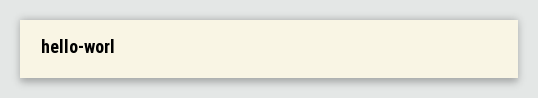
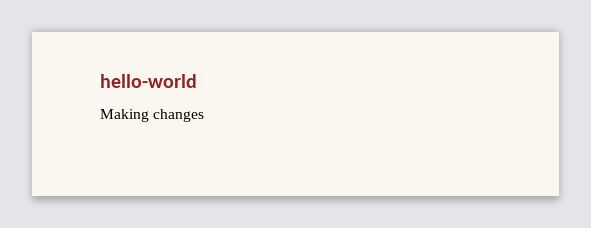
[41,39,115,53] hello-worl -> [100,74,197,88] [100,109,205,122] hello-world // Making changes

